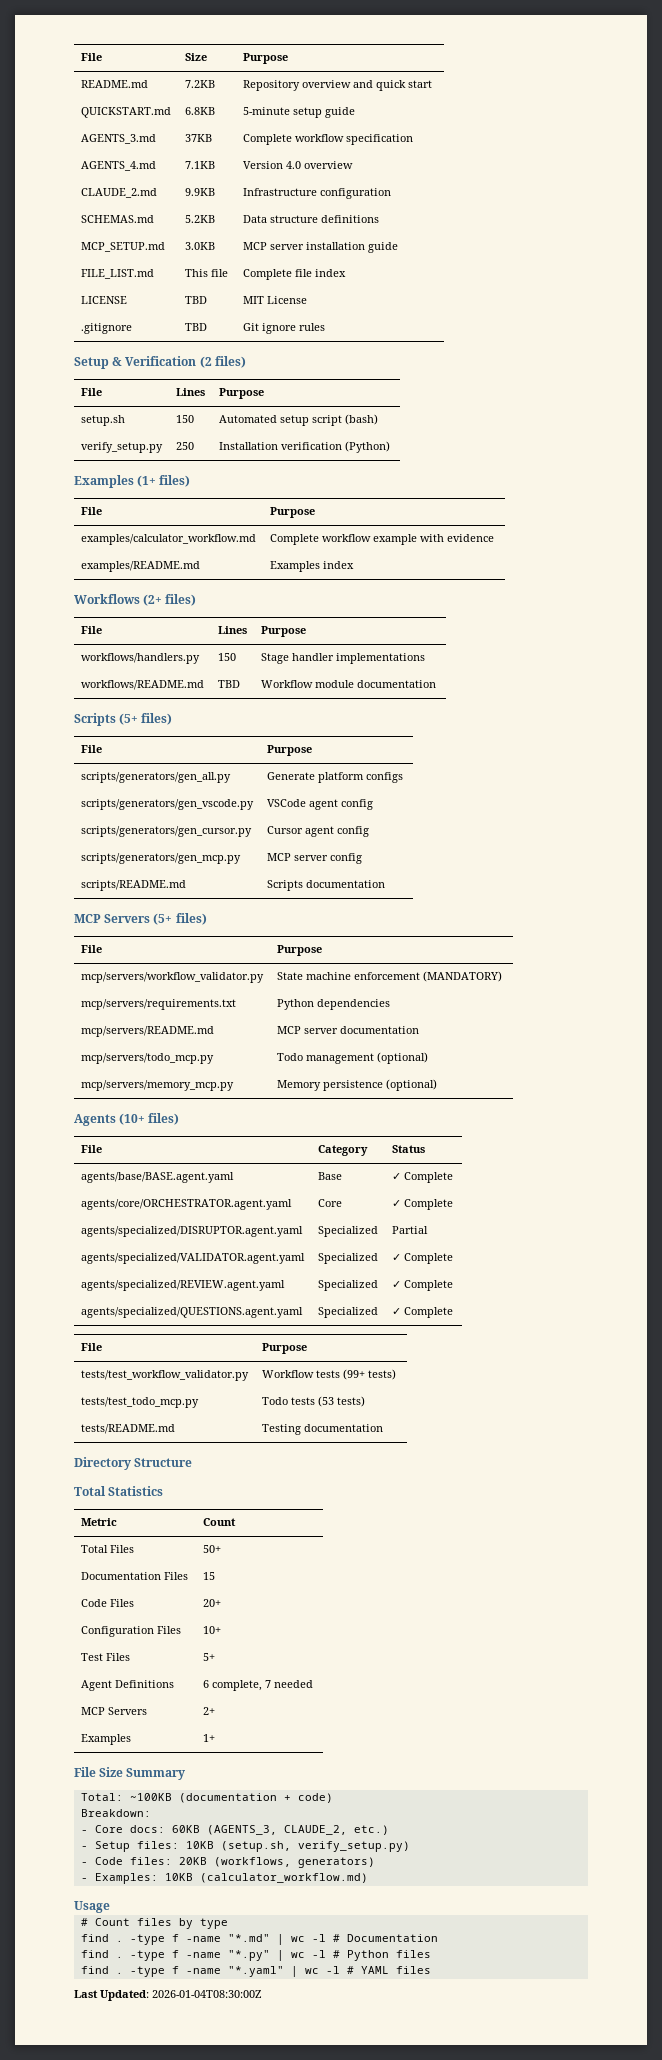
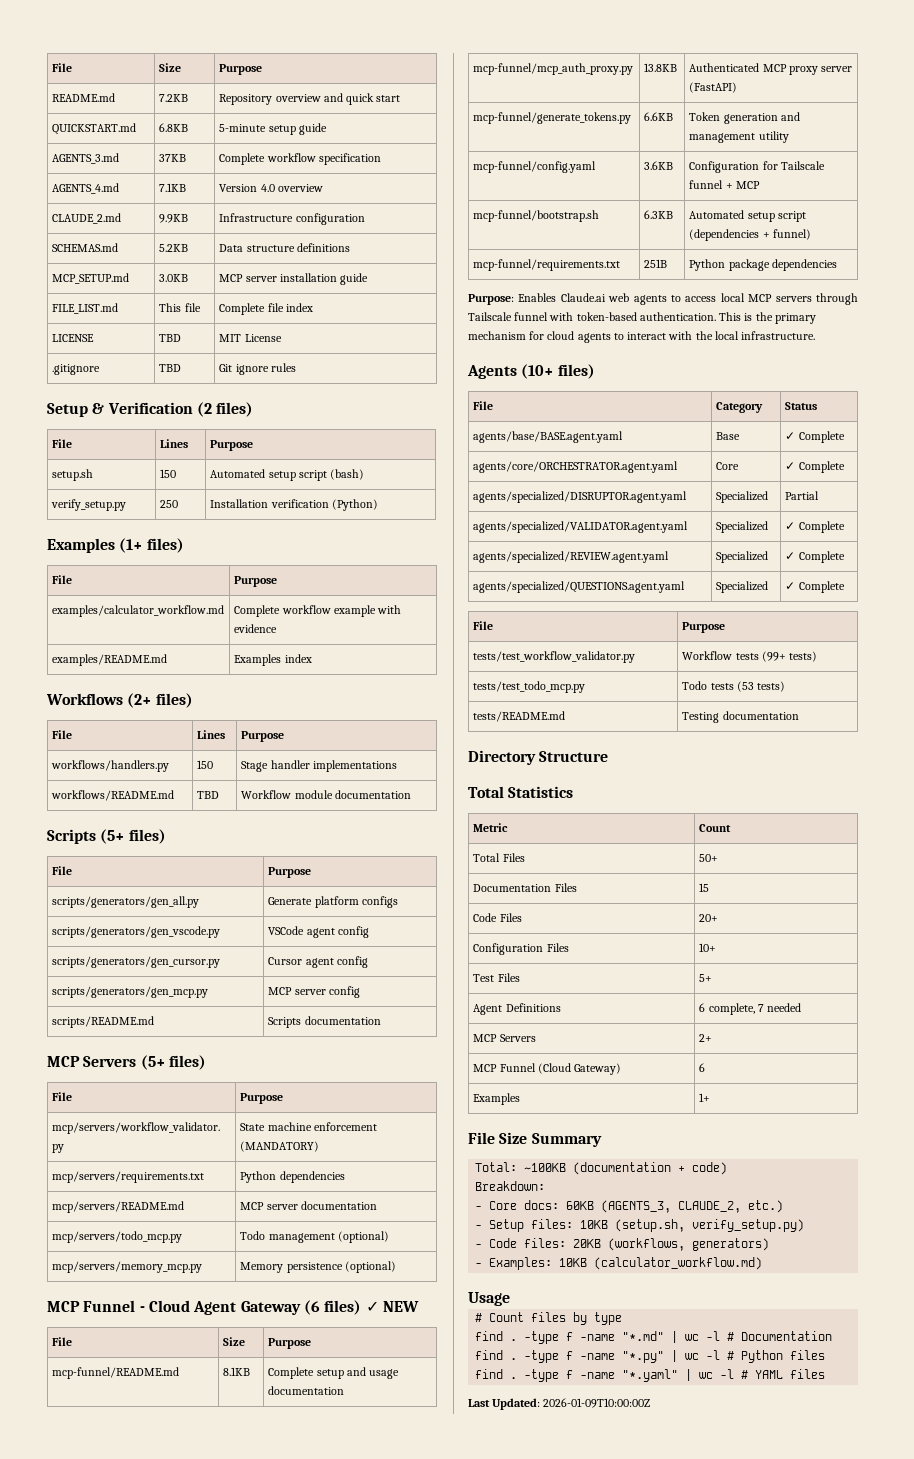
(437, 1085) none -> [47,1300,419,1315] [52,1337,73,1346] [223,1337,246,1346] [268,1338,312,1349] [52,1367,180,1379] [223,1367,251,1376] [268,1367,399,1379] [268,1386,345,1395] [473,63,634,75] [644,63,678,72] [689,63,852,75] [689,82,738,93] [473,112,632,124] [644,112,674,121] [689,112,800,124] [689,131,789,143] [473,161,597,173] [644,161,674,170] [689,161,825,173] [689,180,760,189] [473,210,600,222] [644,210,674,219] [689,210,806,222] [689,229,811,241] [473,259,621,271] [644,259,668,268] [689,259,837,271] [468,293,858,305] [468,312,816,324] [468,331,816,343] // MCP Funnel - Cloud Agent Gateway (6 files) ✓ NEW // File | Size | Purpose // mcp-funnel/README.md | 8.1KB | Complete setup and usage documentation // mcp-funnel/mcp_auth_proxy.py | 13.8KB | Authenticated MCP proxy server (FastAPI) // mcp-funnel/generate_tokens.py | 6.6KB | Token generation and management utility // mcp-funnel/config.yaml | 3.6KB | Configuration for Tailscale funnel + MCP // mcp-funnel/bootstrap.sh | 6.3KB | Automated setup script (dependencies + funnel) // mcp-funnel/requirements.txt | 251B | Python package dependencies // Purpose: Enables Claude.ai web agents to access local MCP servers through Tailscale funnel with token-based authentication. This is the primary mechanism for cloud agents to interact with the local infrastructure.
(215, 1711) none -> [473,1063,621,1075] [699,1063,706,1072] // MCP Funnel (Cloud Gateway) | 6
[152,1990,262,1998] 2026-01-04T08:30:00Z -> [543,1398,651,1408] 2026-01-09T10:00:00Z

